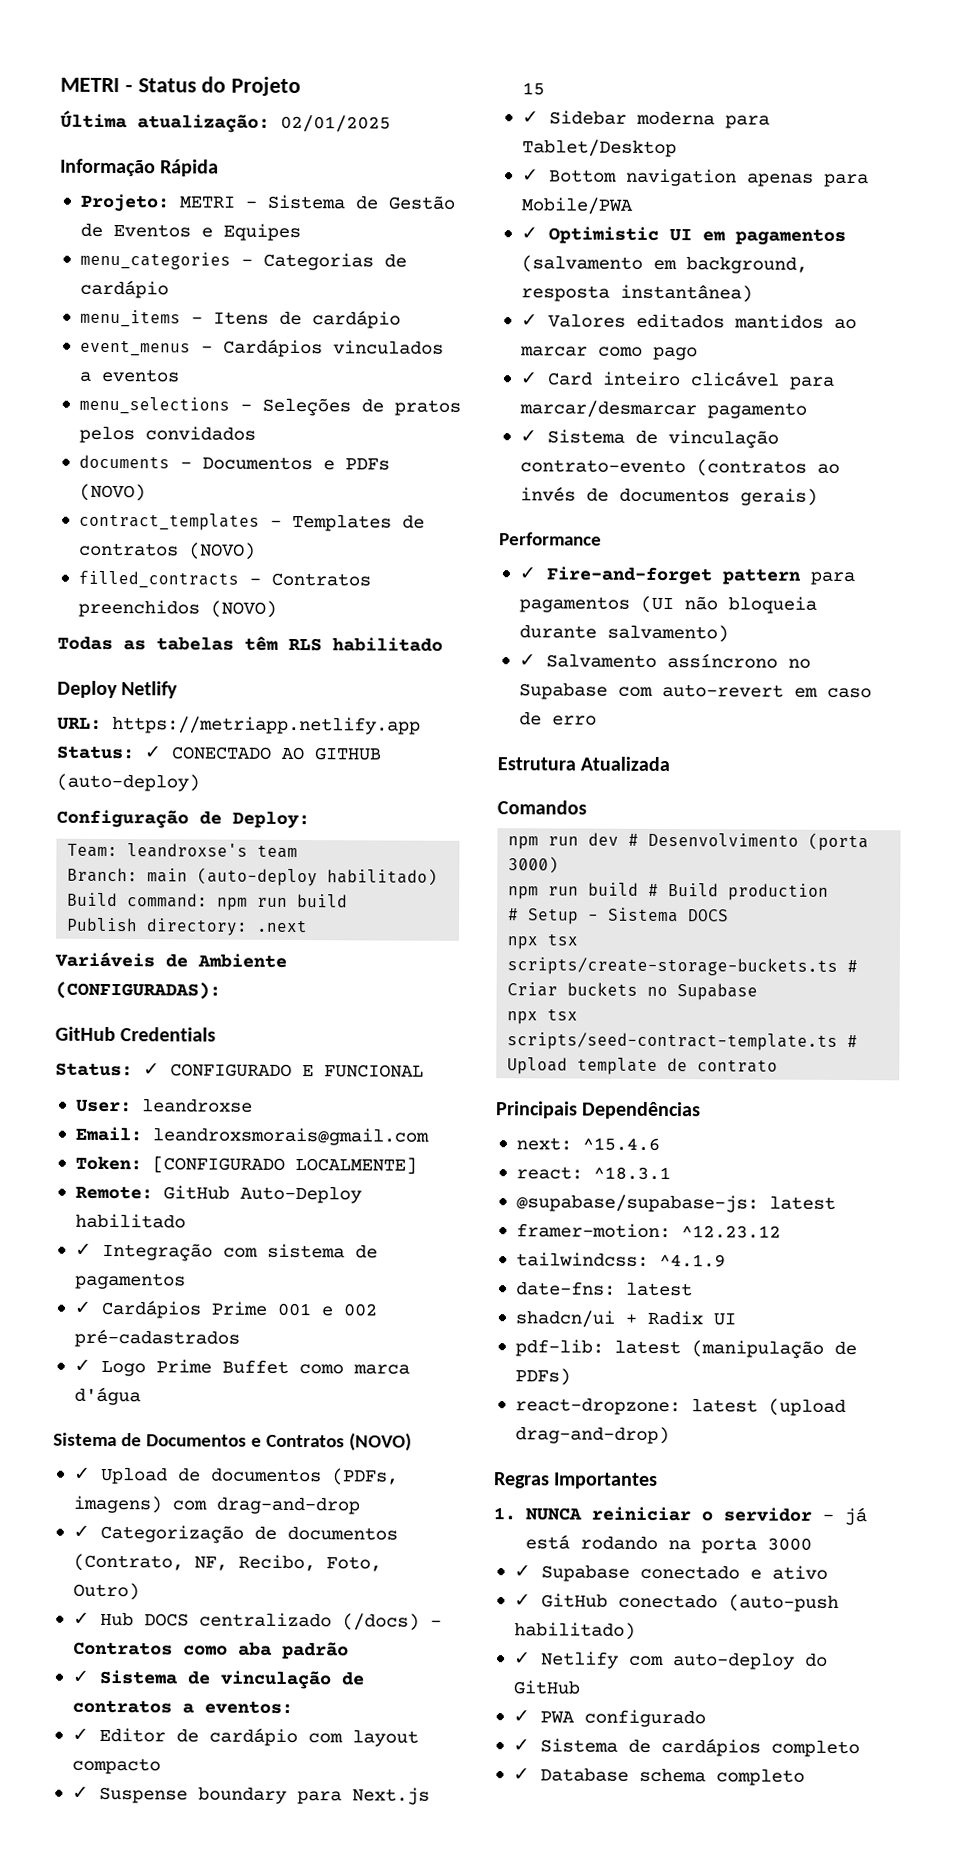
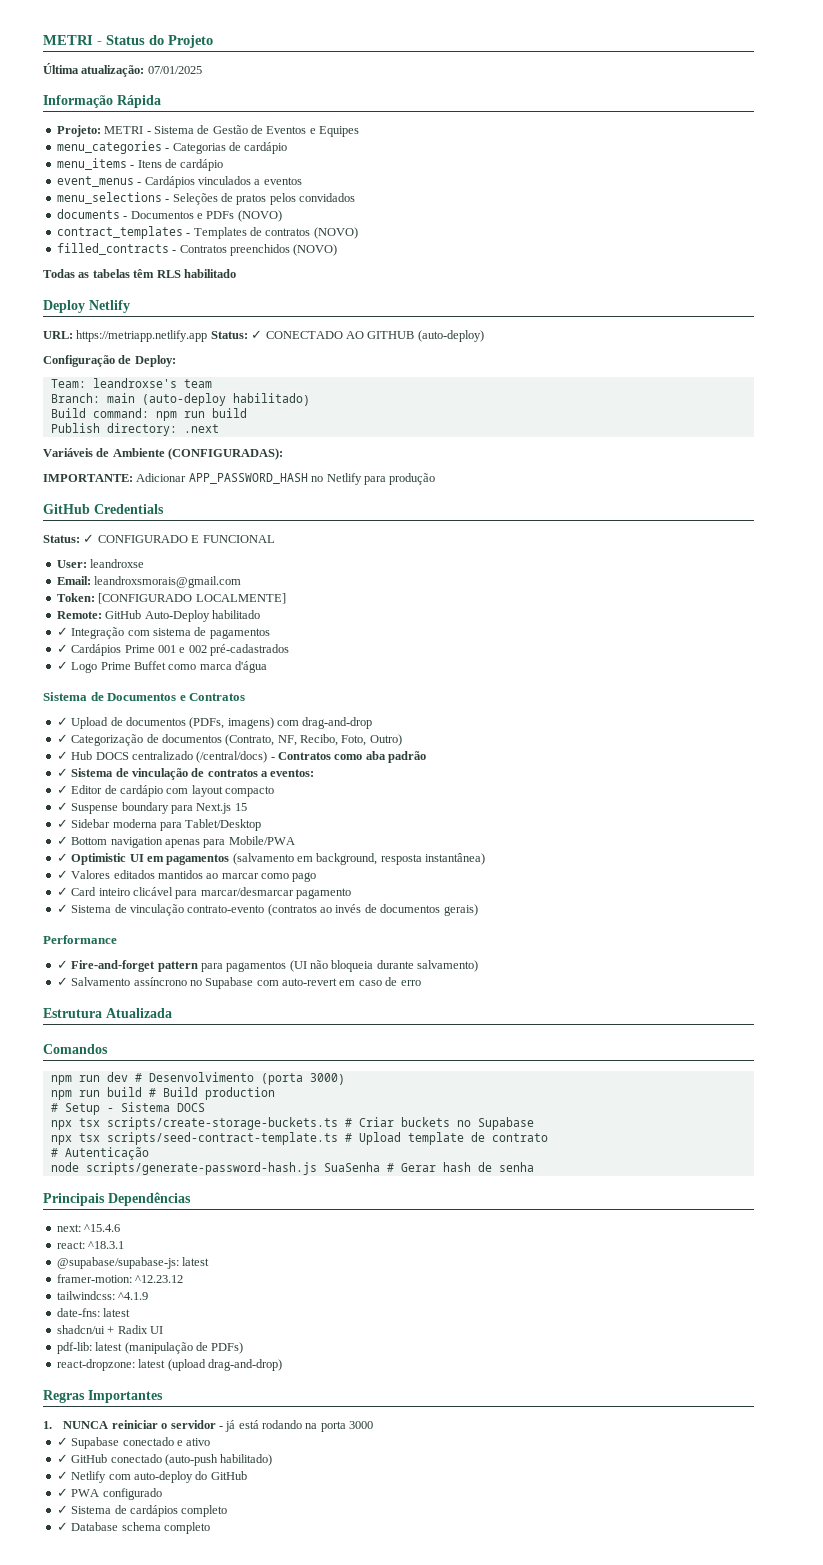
[280,114,391,133] 02/01/2025 -> [147,66,202,74] 07/01/2025
(221, 990) none -> [43,473,436,485] // IMPORTANTE: Adicionar APP_PASSWORD_HASH no Netlify para produção
[348,1432,412,1451] (NOVO) -> (246, 697) none
[341,1613,420,1631] (/docs) -> [196,751,268,763] (/central/docs)
(779, 1066) none -> [50,1147,149,1160] [50,1162,534,1175] // # Autenticação // node scripts/generate-password-hash.js SuaSenha # Gerar hash de senha

